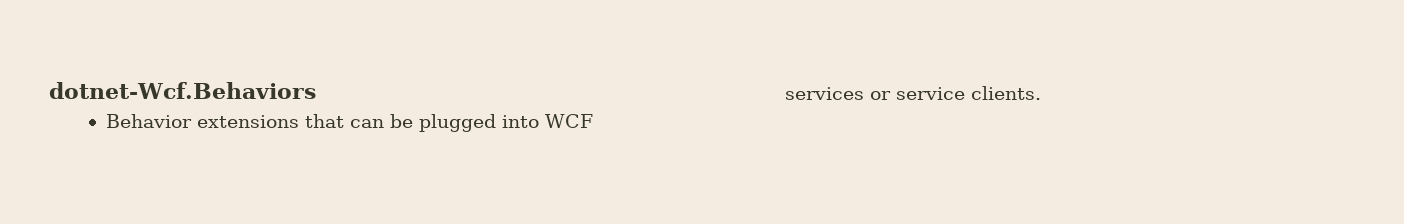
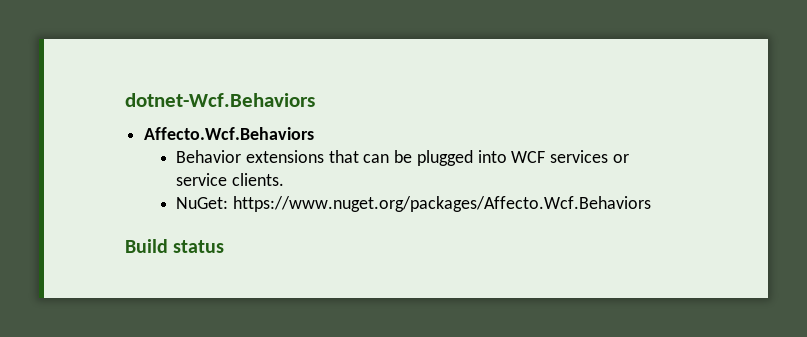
(316, 90) none -> [144,127,315,140] // Affecto.Wcf.Behaviors
(1042, 93) none -> [176,196,652,212] [125,239,225,253] // NuGet: https://www.nuget.org/packages/Affecto.Wcf.Behaviors // Build status

